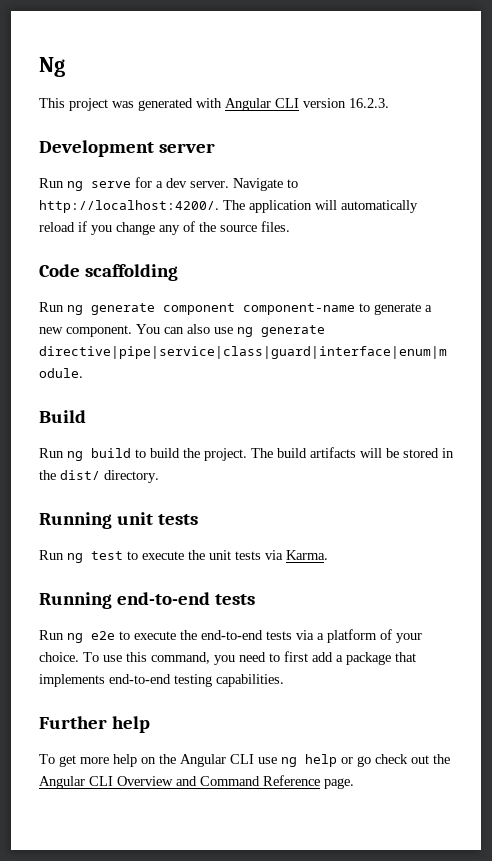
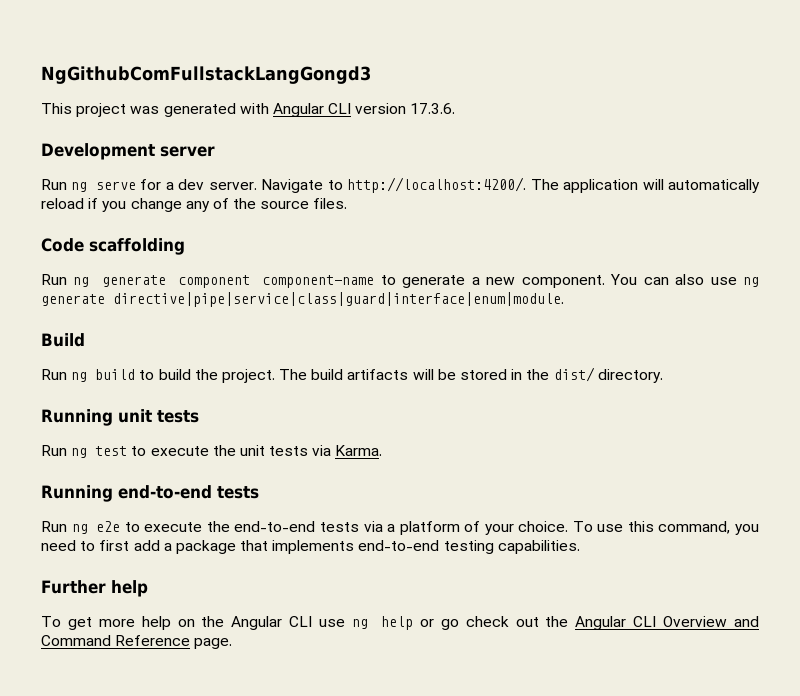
[39,57,65,77] Ng -> [41,66,371,84] NgGithubComFullstackLangGongd3
[349,98,389,108] 16.2.3. -> [410,103,456,114] 17.3.6.

